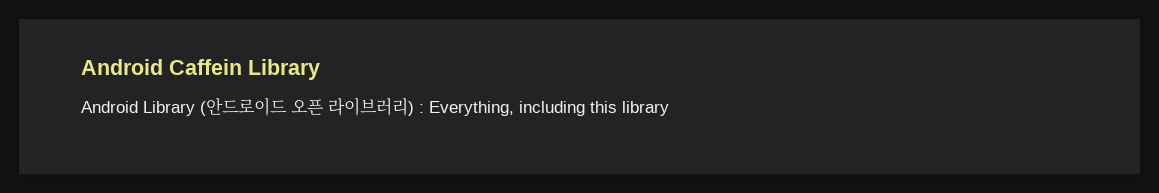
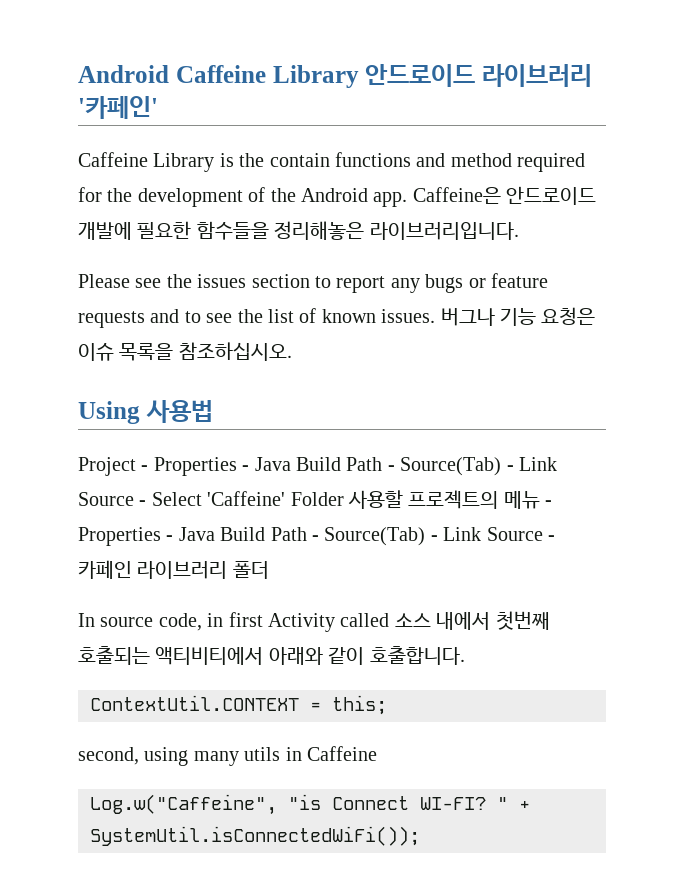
[81,59,320,80] [81,97,669,116] Android Caffein Library // Android Library (안드로이드 오픈 라이브러리) : Everything, including this library -> [78,64,592,88] [78,96,158,119] [78,152,586,172] [78,186,597,207] [78,221,519,240] [78,273,548,293] [78,307,596,328] [78,342,292,361] [78,400,213,424] [78,457,557,476] [78,490,553,509] [78,527,555,546] [78,560,269,579] [78,611,550,632] [78,646,465,665] [90,695,387,715] [78,746,377,766] [90,794,530,815] [90,826,420,846] Android Caffeine Library 안드로이드 라이브러리 '카페인' // Caffeine Library is the contain functions and method required for the development of the Android app. Caffeine은 안드로이드 개발에 필요한 함수들을 정리해놓은 라이브러리입니다. // Please see the issues section to report any bugs or feature requests and to see the list of known issues. 버그나 기능 요청은 이슈 목록을 참조하십시오. // Using 사용법 // Project - Properties - Java Build Path - Source(Tab) - Link Source - Select 'Caffeine' Folder 사용할 프로젝트의 메뉴 - Properties - Java Build Path - Source(Tab) - Link Source - 카페인 라이브러리 폴더 // In source code, in first Activity called 소스 내에서 첫번째 호출되는 액티비티에서 아래와 같이 호출합니다. // ContextUtil.CONTEXT = this; // second, using many utils in Caffeine // Log.w("Caffeine", "is Connect WI-FI? " + SystemUtil.isConnectedWiFi());

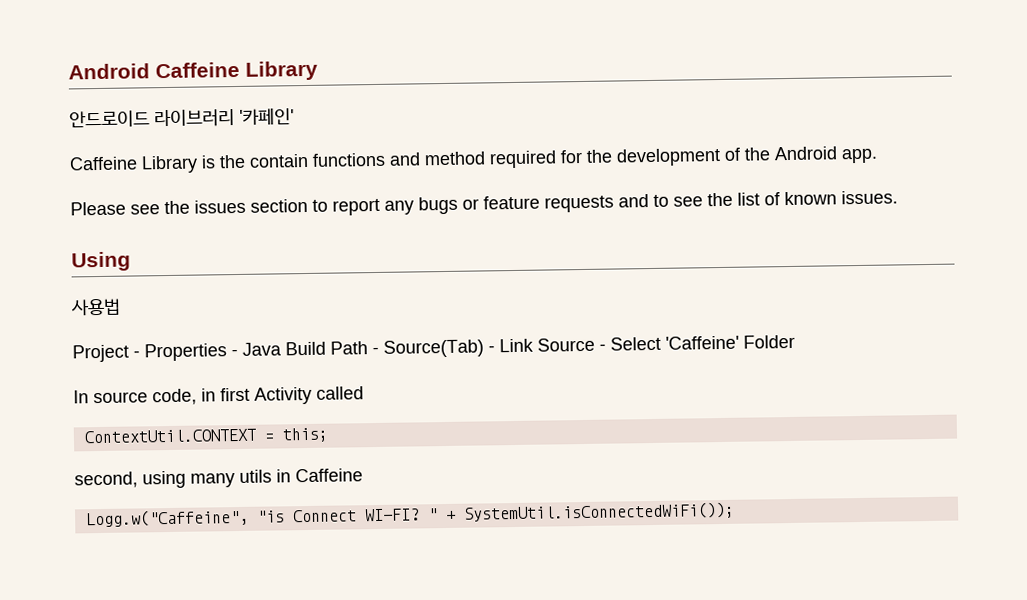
(359, 76) none -> (318, 70) //
[412,186,597,205] [78,221,519,240] Caffeine은 안드로이드 개발에 필요한 함수들을 정리해놓은 라이브러리입니다. -> (878, 156) none
[440,307,596,326] [78,342,292,361] 버그나 기능 요청은 이슈 목록을 참조하십시오. -> (898, 197) none
(140, 412) none -> (131, 261) //
[348,490,553,509] [78,527,555,546] [78,560,269,579] 사용할 프로젝트의 메뉴 - Properties - Java Build Path - Source(Tab) - Link Source - 카페인 라이브러리 폴더 -> (795, 341) none
[394,611,550,630] [78,646,465,665] 소스 내에서 첫번째 호출되는 액티비티에서 아래와 같이 호출합니다. -> (364, 393) none
[90,794,277,815] Log.w("Caffeine", -> [85,508,249,528] Logg.w("Caffeine",

